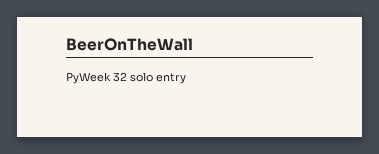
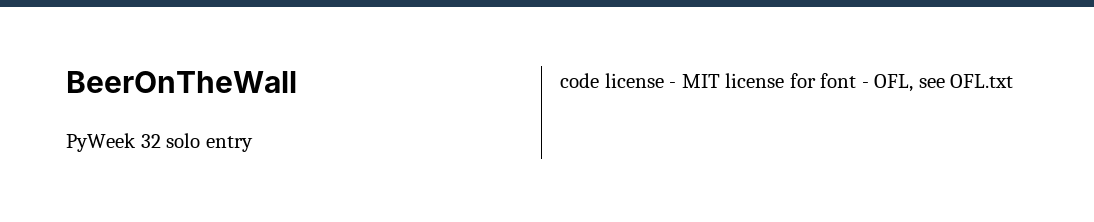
(186, 78) none -> [560,73,1014,92] // code license - MIT license for font - OFL, see OFL.txt

